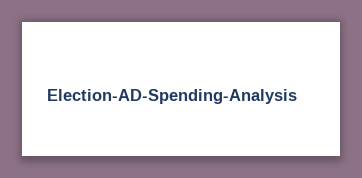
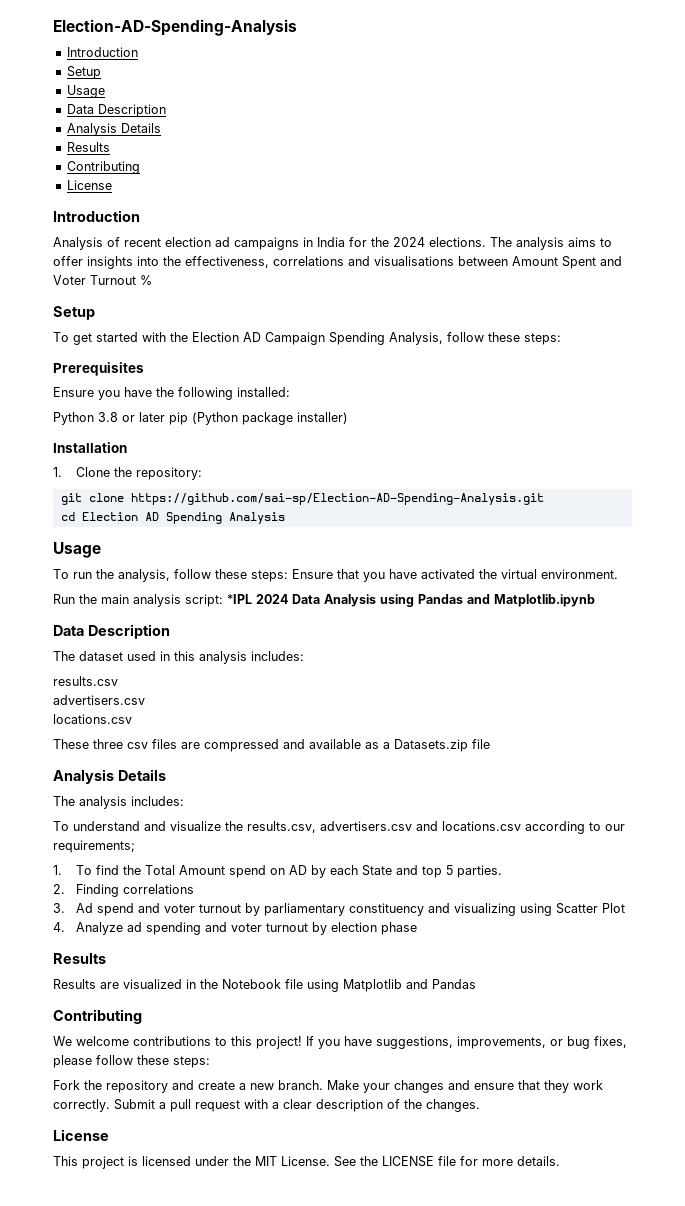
(297, 96) none -> [66,47,138,57] [66,66,101,79] [66,85,105,98] [66,104,166,117] [66,123,161,136] [66,142,110,152] [66,161,140,174] [66,180,112,190] [53,210,140,222] [53,237,612,250] [53,256,622,269] [53,275,152,285] [53,306,95,320] [53,332,561,345] [53,362,144,376] [53,387,290,400] [53,412,348,425] [53,442,127,453] [53,467,203,480] [60,493,544,505] [60,512,285,524] [53,542,101,558] [53,569,618,582] [53,594,595,607] [53,624,170,639] [53,651,304,664] [53,676,118,686] [53,695,145,705] [53,714,132,724] [53,739,490,752] [53,769,166,784] [53,796,184,809] [53,821,625,834] [53,840,135,853] [53,865,503,878] [53,884,195,897] [53,903,626,916] [53,922,418,935] [53,953,106,964] [53,979,476,992] [53,1009,142,1024] [53,1036,627,1049] [53,1055,210,1068] [53,1080,603,1093] [53,1099,480,1112] [53,1129,109,1141] [53,1156,560,1169] // Introduction // Setup // Usage // Data Description // Analysis Details // Results // Contributing // License // Introduction // Analysis of recent election ad campaigns in India for the 2024 elections. The analysis aims to offer insights into the effectiveness, correlations and visualisations between Amount Spent and Voter Turnout % // Setup // To get started with the Election AD Campaign Spending Analysis, follow these steps: // Prerequisites // Ensure you have the following installed: // Python 3.8 or later pip (Python package installer) // Installation // 1. Clone the repository: // git clone https://github.com/sai-sp/Election-AD-Spending-Analysis.git // cd Election AD Spending Analysis // Usage // To run the analysis, follow these steps: Ensure that you have activated the virtual environment. // Run the main analysis script: *IPL 2024 Data Analysis using Pandas and Matplotlib.ipynb // Data Description // The dataset used in this analysis includes: // results.csv // advertisers.csv // locations.csv // These three csv files are compressed and available as a Datasets.zip file // Analysis Details // The analysis includes: // To understand and visualize the results.csv, advertisers.csv and locations.csv according to our requirements; // 1. To find the Total Amount spend on AD by each State and top 5 parties. // 2. Finding correlations // 3. Ad spend and voter turnout by parliamentary constituency and visualizing using Scatter Plot // 4. Analyze ad spending and voter turnout by election phase // Results // Results are visualized in the Notebook file using Matplotlib and Pandas // Contributing // We welcome contributions to this project! If you have suggestions, improvements, or bug fixes, please follow these steps: // Fork the repository and create a new branch. Make your changes and ensure that they work correctly. Submit a pull request with a clear description of the changes. // License // This project is licensed under the MIT License. See the LICENSE file for more details.

